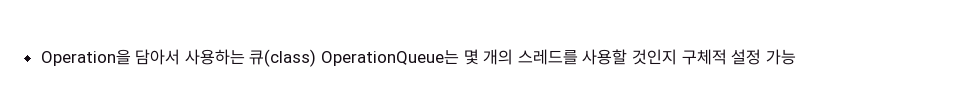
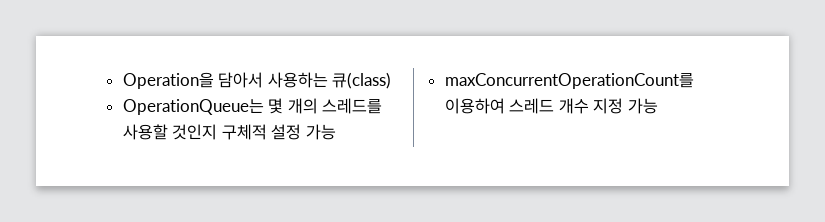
(317, 58) none -> (392, 80) //
(796, 57) none -> [444,73,694,89] [444,98,659,114] // maxConcurrentOperationCount를 이용하여 스레드 개수 지정 가능

